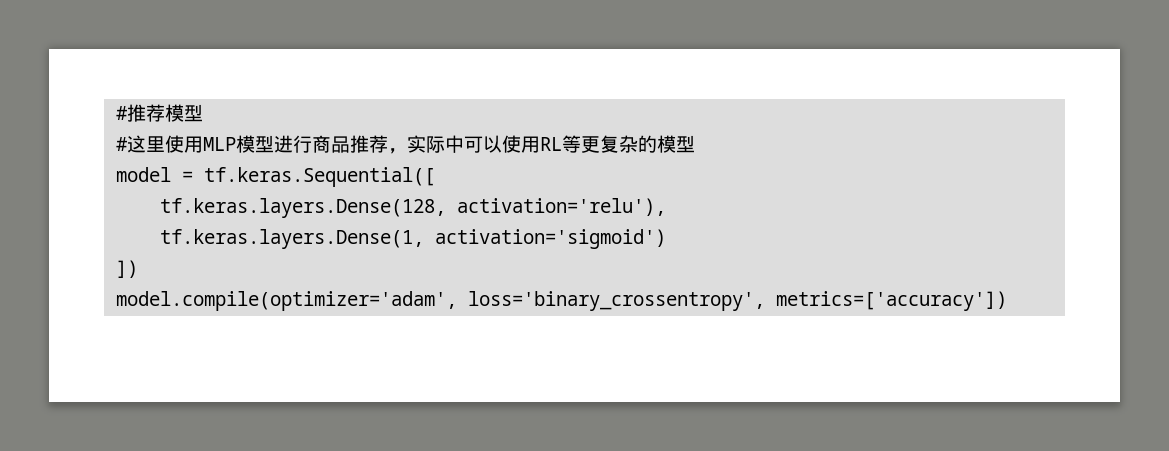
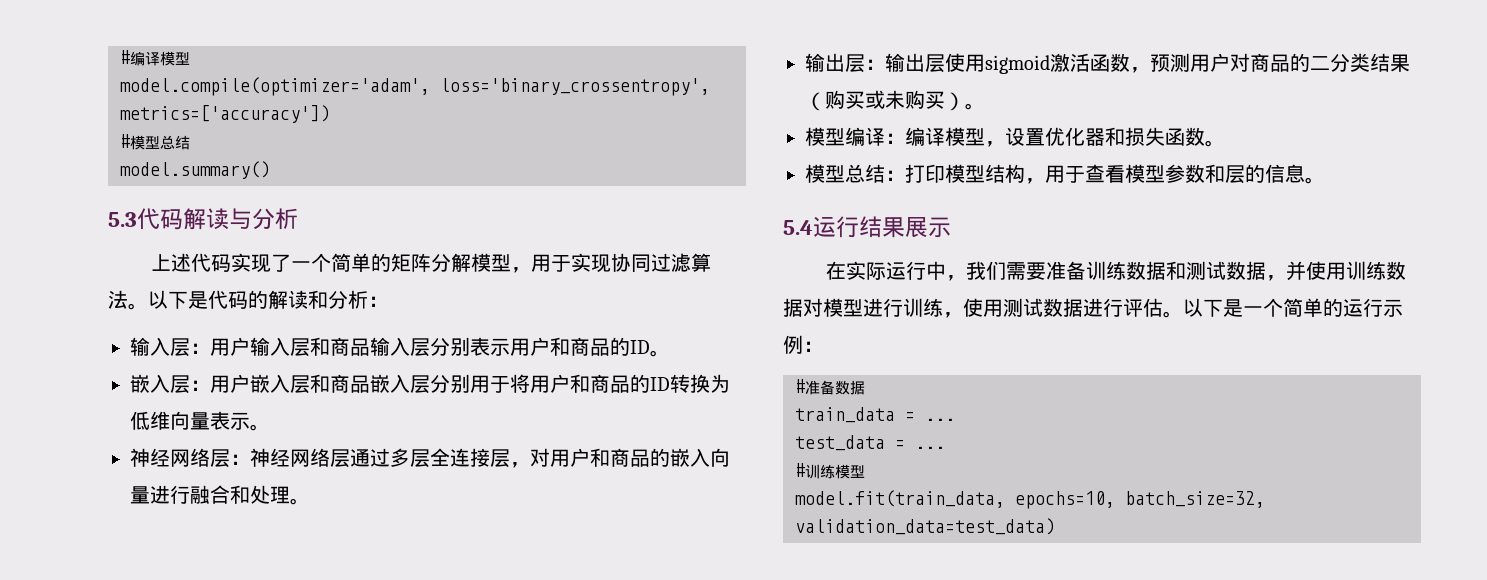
[116,104,203,122] [116,135,695,154] [116,167,435,187] [160,198,666,218] [160,229,666,249] [116,260,138,278] [116,291,1007,311] #推荐模型 // #这里使用MLP模型进行商品推荐，实际中可以使用RL等更复杂的模型 // model = tf.keras.Sequential([ // tf.keras.layers.Dense(128, activation='relu'), // tf.keras.layers.Dense(1, activation='sigmoid') // ]) // model.compile(optimizer='adam', loss='binary_crossentropy', metrics=['accuracy']) -> [120,50,190,66] [120,77,710,96] [120,105,330,123] [120,134,190,150] [120,161,270,179] [108,208,298,230] [151,253,712,273] [108,290,388,310] [130,337,670,357] [130,374,730,394] [130,411,270,431] [130,448,730,468] [130,485,310,505] [805,53,1410,74] [805,90,985,111] [805,127,1225,147] [805,164,1325,184] [783,216,951,238] [826,261,1407,281] [783,298,1403,318] [783,335,823,354] [795,379,865,395] [795,407,955,423] [795,435,945,451] [795,463,865,479] [795,490,1265,509] [795,518,1055,535] #编译模型 // model.compile(optimizer='adam', loss='binary_crossentropy', metrics=['accuracy']) // #模型总结 // model.summary() // 5.3代码解读与分析 // 上述代码实现了一个简单的矩阵分解模型，用于实现协同过滤算法。以下是代码的解读和分析： // 输入层：用户输入层和商品输入层分别表示用户和商品的ID。 // 嵌入层：用户嵌入层和商品嵌入层分别用于将用户和商品的ID转换为低维向量表示。 // 神经网络层：神经网络层通过多层全连接层，对用户和商品的嵌入向量进行融合和处理。 // 输出层：输出层使用sigmoid激活函数，预测用户对商品的二分类结果（购买或未购买）。 // 模型编译：编译模型，设置优化器和损失函数。 // 模型总结：打印模型结构，用于查看模型参数和层的信息。 // 5.4运行结果展示 // 在实际运行中，我们需要准备训练数据和测试数据，并使用训练数据对模型进行训练，使用测试数据进行评估。以下是一个简单的运行示例： // #准备数据 // train_data = ... // test_data = ... // #训练模型 // model.fit(train_data, epochs=10, batch_size=32, validation_data=test_data)

